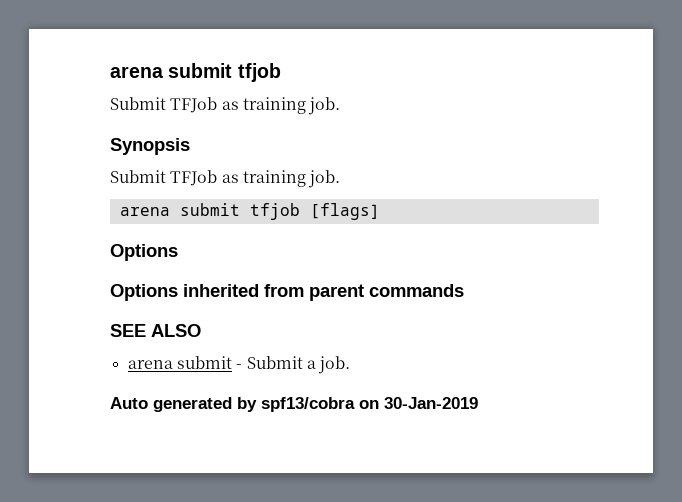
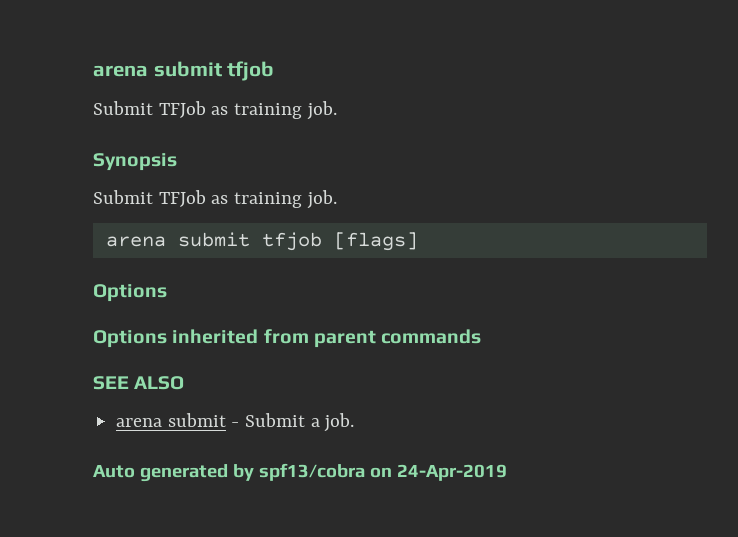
[384,397,478,409] 30-Jan-2019 -> [396,464,507,481] 24-Apr-2019

